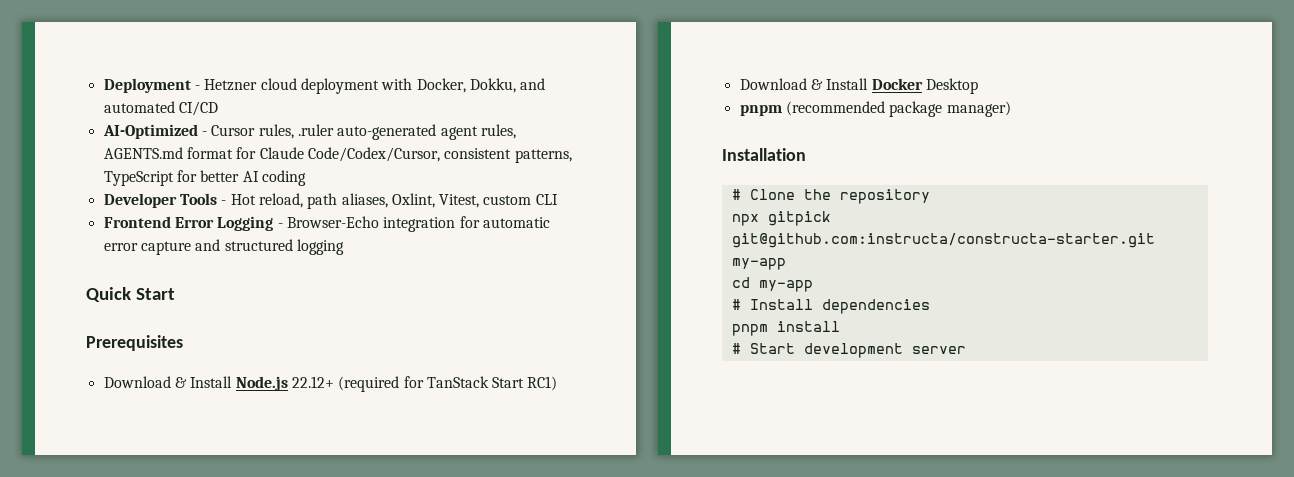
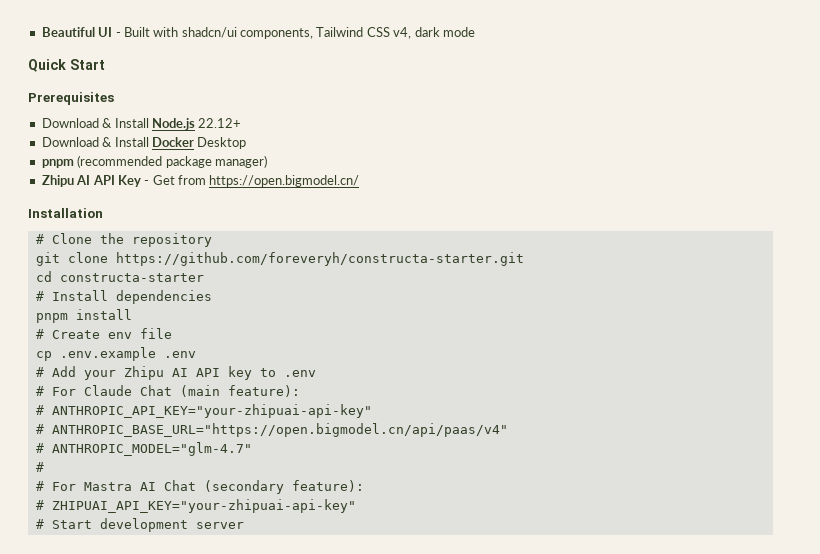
[103,78,546,94] [103,101,218,116] [102,124,516,140] [103,147,572,163] [103,170,306,186] [103,193,558,209] [103,216,550,232] [103,239,344,255] Deployment - Hetzner cloud deployment with Docker, Dokku, and automated CI/CD // AI-Optimized - Cursor rules, .ruler auto-generated agent rules, AGENTS.md format for Claude Code/Codex/Cursor, consistent patterns, TypeScript for better AI coding // Developer Tools - Hot reload, path aliases, Oxlint, Vitest, custom CLI // Frontend Error Logging - Browser-Echo integration for automatic error capture and structured logging -> [41,27,475,39] Beautiful UI - Built with shadcn/ui components, Tailwind CSS v4, dark mode
[338,376,558,392] (required for TanStack Start RC1) -> (242, 123) none
(1011, 109) none -> [41,175,360,187] // Zhipu AI API Key - Get from https://open.bigmodel.cn/
[731,211,831,226] [731,233,1155,248] [731,258,786,270] npx gitpick git@github.com:instructa/constructa-starter.git my-app -> [35,252,524,266] git clone https://github.com/foreveryh/constructa-starter.git
[758,280,813,292] my-app -> [59,273,204,282] constructa-starter
(840, 326) none -> [35,328,172,339] [35,347,196,361] [35,366,316,380] [35,385,300,397] [35,404,372,418] [35,423,508,437] [35,442,252,456] [35,462,44,472] [35,480,364,494] [35,499,356,513] // # Create env file // cp .env.example .env // # Add your Zhipu AI API key to .env // # For Claude Chat (main feature): // # ANTHROPIC_API_KEY="your-zhipuai-api-key" // # ANTHROPIC_BASE_URL="https://open.bigmodel.cn/api/paas/v4" // # ANTHROPIC_MODEL="glm-4.7" // # // # For Mastra AI Chat (secondary feature): // # ZHIPUAI_API_KEY="your-zhipuai-api-key"

